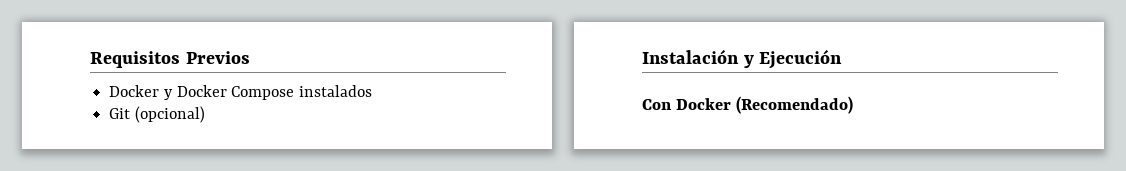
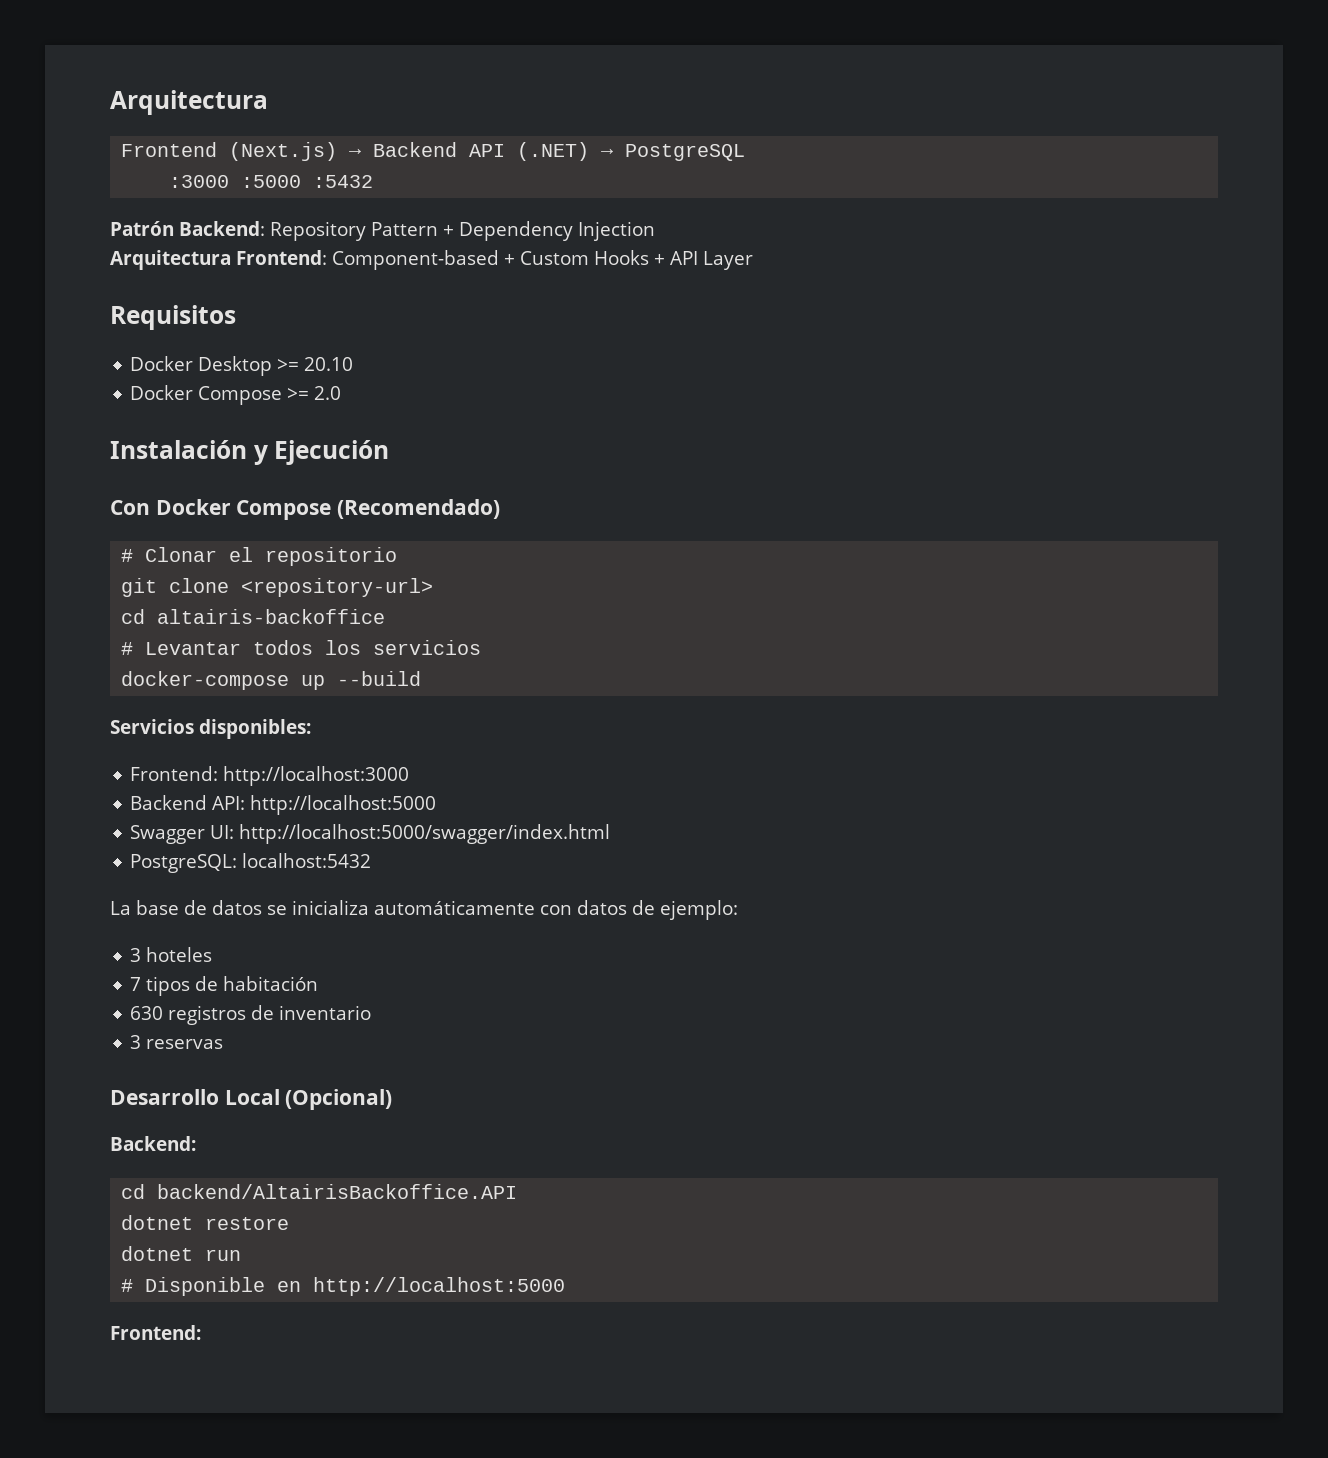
(90, 59) none -> [110,90,268,115] [121,142,746,161] [169,175,374,188] [110,221,655,241] [110,250,753,270] Arquitectura // Frontend (Next.js) → Backend API (.NET) → PostgreSQL // :3000 :5000 :5432 // Patrón Backend: Repository Pattern + Dependency Injection // Arquitectura Frontend: Component-based + Custom Hooks + API Layer //
[185,51,250,64] [109,85,373,100] [109,106,205,123] Previos // Docker y Docker Compose instalados // Git (opcional) -> [130,356,354,376] [130,385,342,405] // Docker Desktop >= 20.10 // Docker Compose >= 2.0
(732, 104) none -> [236,500,332,520] Compose
(854, 105) none -> [121,547,398,566] [121,578,434,597] [121,609,386,624] [121,640,482,655] [121,671,422,690] [110,719,311,739] [130,766,410,786] [130,795,437,815] [130,824,611,844] [130,853,372,873] [110,900,738,920] [130,947,213,962] [130,976,319,996] [130,1005,372,1025] [130,1035,224,1049] [110,1089,393,1110] [110,1136,196,1151] [121,1184,518,1199] [121,1215,290,1230] [121,1246,242,1261] [121,1277,566,1296] [110,1325,201,1340] // # Clonar el repositorio // git clone <repository-url> // cd altairis-backoffice // # Levantar todos los servicios // docker-compose up --build // Servicios disponibles: // Frontend: http://localhost:3000 // Backend API: http://localhost:5000 // Swagger UI: http://localhost:5000/swagger/index.html // PostgreSQL: localhost:5432 // La base de datos se inicializa automáticamente con datos de ejemplo: // 3 hoteles // 7 tipos de habitación // 630 registros de inventario // 3 reservas // Desarrollo Local (Opcional) // Backend: // cd backend/AltairisBackoffice.API // dotnet restore // dotnet run // # Disponible en http://localhost:5000 // Frontend:

